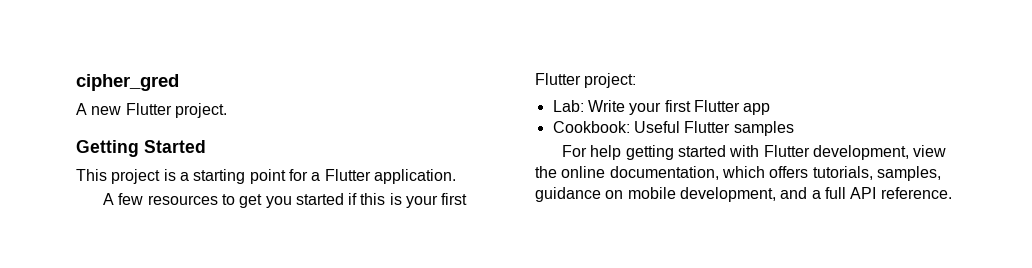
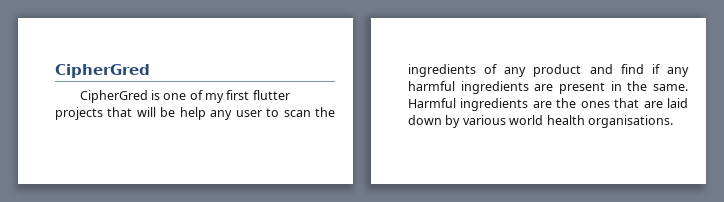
[76,74,179,91] [76,103,227,118] [76,140,206,157] [76,169,456,184] [102,193,468,208] [535,73,637,88] [552,100,771,115] [552,121,794,136] [561,145,947,160] [535,166,941,181] [535,187,952,202] cipher_gred // A new Flutter project. // Getting Started // This project is a starting point for a Flutter application. // A few resources to get you started if this is your first Flutter project: // Lab: Write your first Flutter app // Cookbook: Useful Flutter samples // For help getting started with Flutter development, view the online documentation, which offers tutorials, samples, guidance on mobile development, and a full API reference. -> [55,64,150,78] [79,90,290,103] [55,107,336,120] [408,64,689,77] [408,81,688,94] [408,98,688,111] [408,115,673,128] CipherGred // CipherGred is one of my first flutter projects that will be help any user to scan the ingredients of any product and find if any harmful ingredients are present in the same. Harmful ingredients are the ones that are laid down by various world health organisations.

